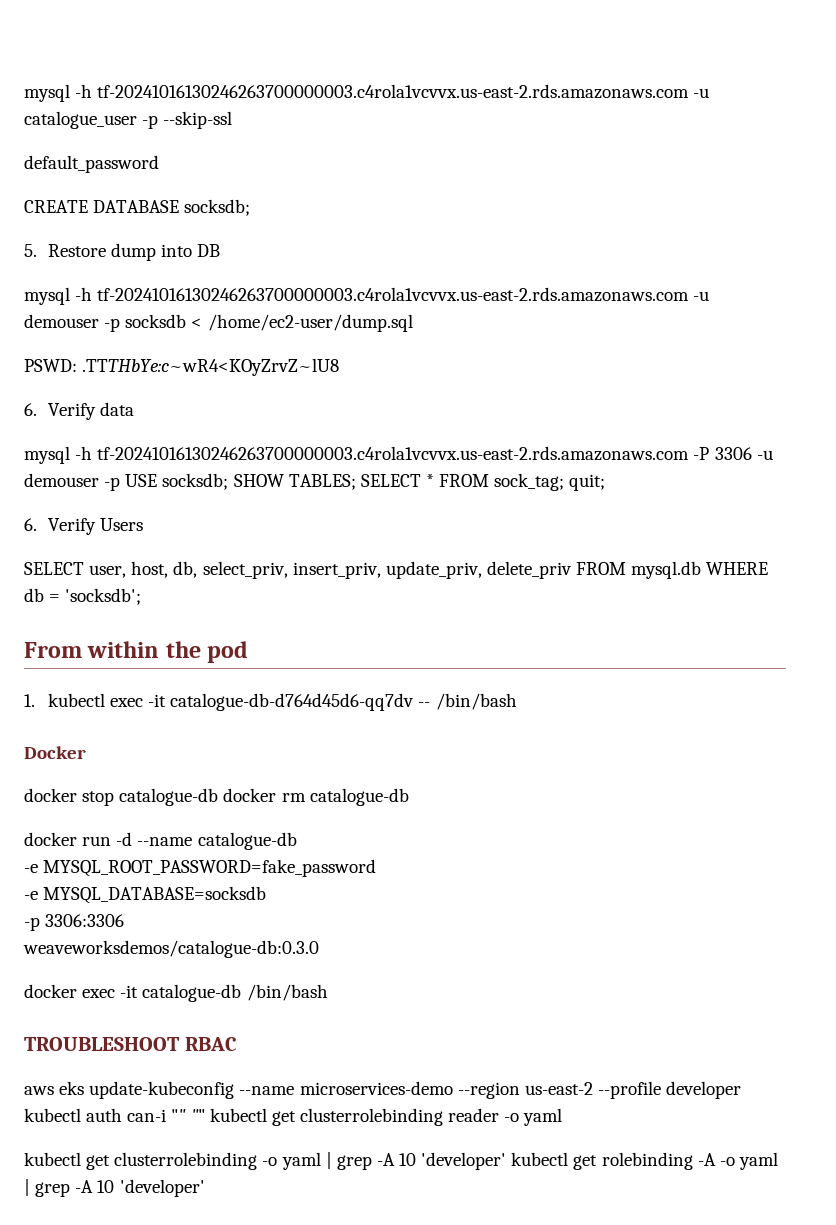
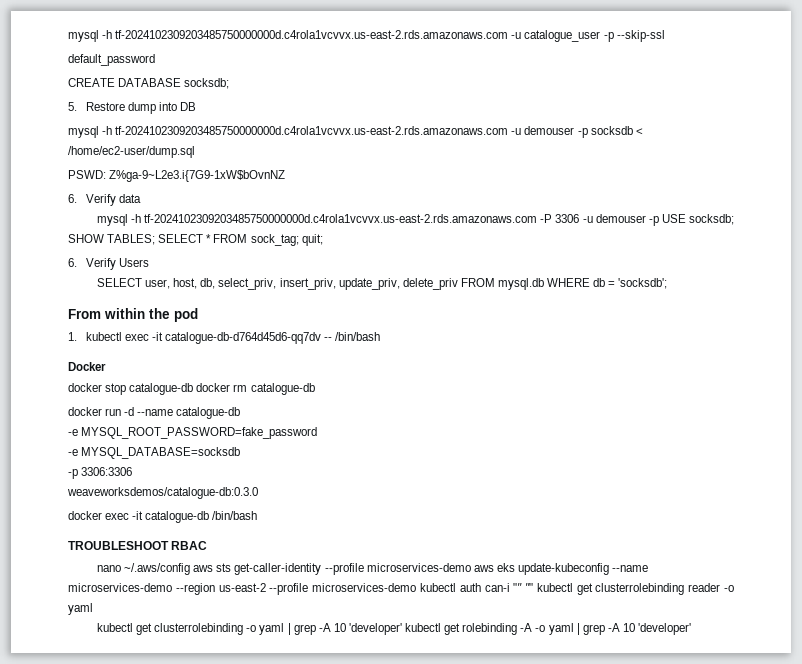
[24,84,690,102] mysql -h tf-20241016130246263700000003.c4rola1vcvvx.us-east-2.rds.amazonaws.com -> [68,30,509,42] mysql -h tf-2024102309203485750000000d.c4rola1vcvvx.us-east-2.rds.amazonaws.com
[97,287,690,302] tf-20241016130246263700000003.c4rola1vcvvx.us-east-2.rds.amazonaws.com -> [115,126,509,135] tf-2024102309203485750000000d.c4rola1vcvvx.us-east-2.rds.amazonaws.com
[82,358,340,376] .TTTHbYe:c~wR4<KOyZrvZ~lU8 -> [109,170,286,182] Z%ga-9~L2e3.i{7G9-1xW$bOvnNZ
[97,446,690,461] tf-20241016130246263700000003.c4rola1vcvvx.us-east-2.rds.amazonaws.com -> [144,214,538,223] tf-2024102309203485750000000d.c4rola1vcvvx.us-east-2.rds.amazonaws.com
(237, 1044) none -> [97,563,471,575] nano ~/.aws/config aws sts get-caller-identity --profile microservices-demo
[666,1081,742,1099] developer -> [312,583,417,592] microservices-demo

